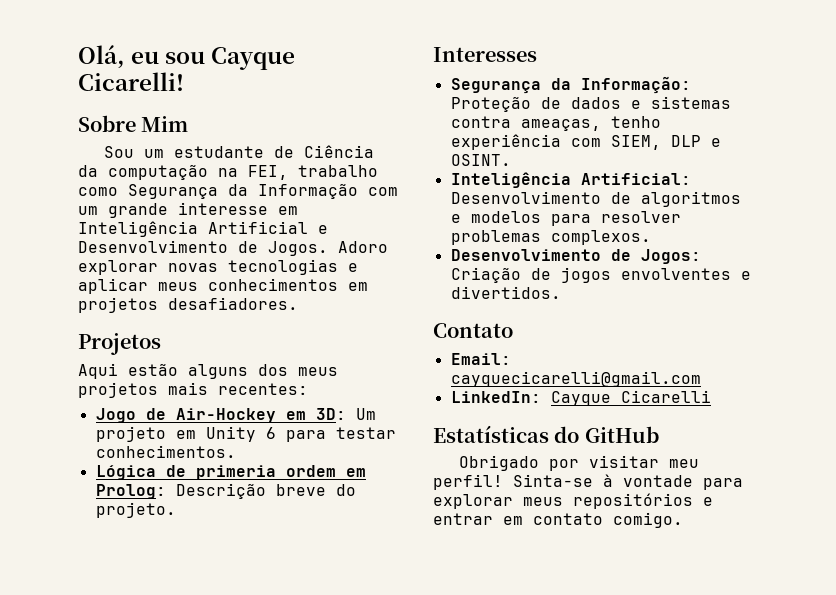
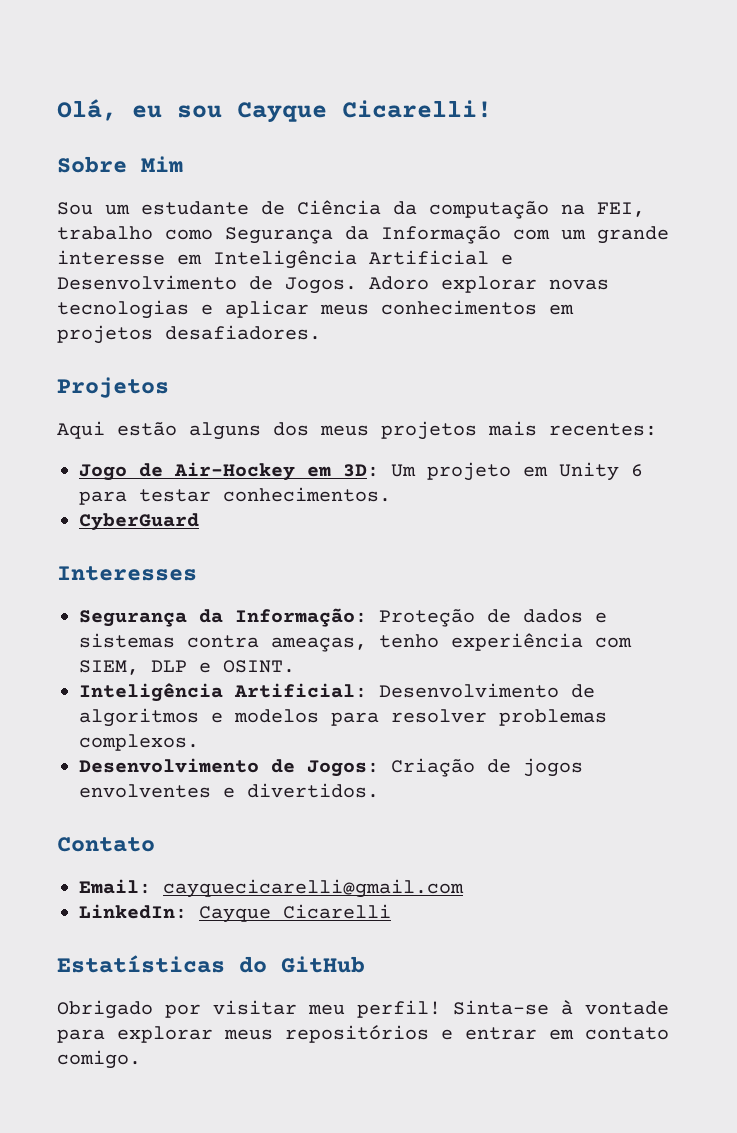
[95,465,366,480] [95,483,356,499] [95,502,176,518] Lógica de primeria ordem em Prolog: Descrição breve do projeto. -> [79,513,199,531] CyberGuard

